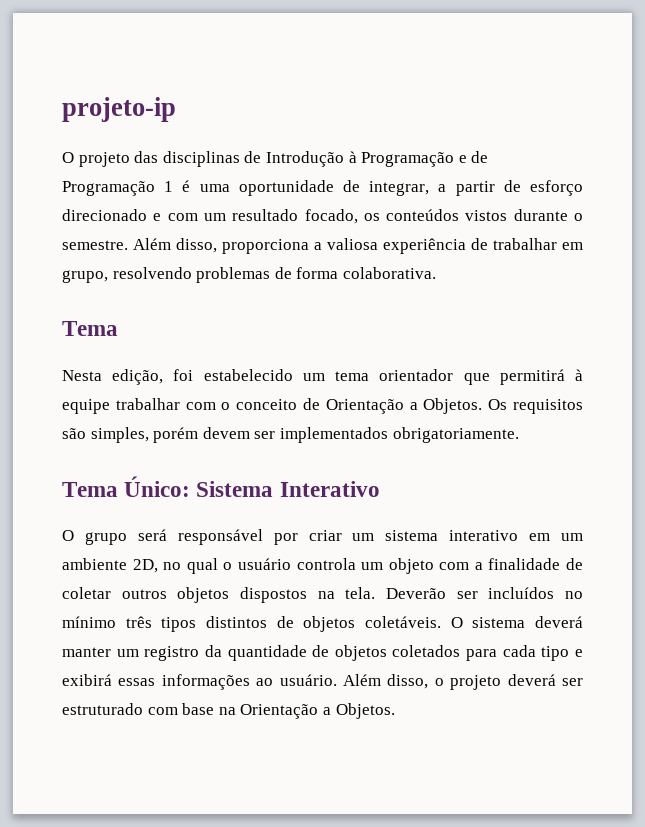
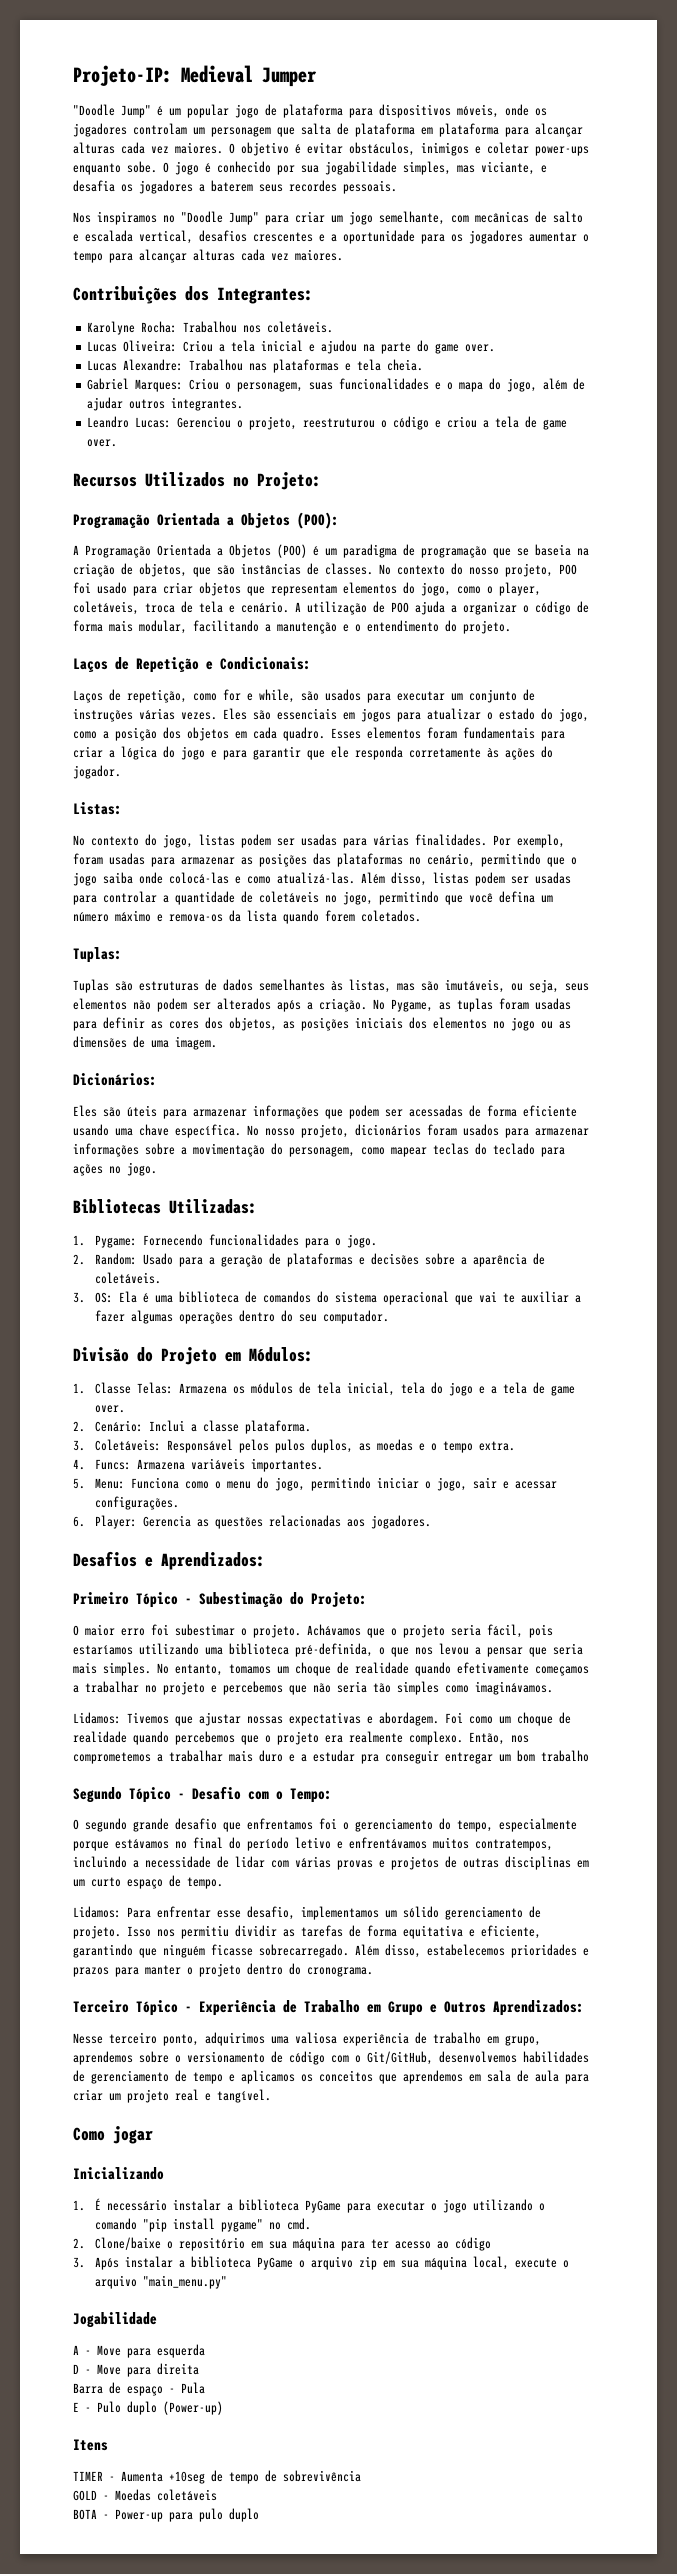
[62,97,176,122] [62,151,489,167] [62,180,583,196] [62,209,583,224] [62,238,322,254] projeto-ip // O projeto das disciplinas de Introdução à Programação e de Programação 1 é uma oportunidade de integrar, a partir de esforço direcionado e com um resultado focado, os conteúdos vistos durante o semestre. Além disso, proporciona a -> [73,65,317,87] [73,104,547,118] [73,123,583,137] [73,142,589,156] [73,161,547,175] [73,180,397,194] [73,211,583,225] [73,230,589,244] [73,249,343,263] [73,286,313,304] [87,321,334,335] [87,340,496,354] [87,359,424,373] [87,378,586,392] [87,397,244,411] [87,416,568,430] [87,439,118,447] [73,472,321,490] [73,512,339,529] [73,544,589,558] [73,563,577,577] [73,582,541,596] [73,601,589,615] [73,620,511,634] [73,657,311,673] [73,689,535,703] [73,708,589,722] [73,727,565,741] [73,746,553,760] [73,765,121,779] [73,802,122,815] [73,834,565,848] [73,853,577,867] [73,872,571,886] [73,891,553,905] [73,910,421,924] [73,947,122,963] [73,979,589,993] [73,998,571,1012] [73,1017,571,1031] [73,1036,217,1050] [73,1073,157,1086] [73,1105,577,1119] [73,1124,589,1138] [73,1143,565,1157] [73,1162,157,1176] [73,1199,257,1214] [73,1234,378,1248] [73,1253,546,1267] [95,1272,162,1284] [73,1291,582,1305] [95,1310,390,1324] [73,1347,313,1365] [73,1382,576,1396] [95,1405,126,1413] [73,1420,312,1434] [73,1439,516,1453] [73,1458,324,1472] [73,1477,558,1491] [95,1496,180,1510] [73,1515,432,1529] [73,1551,265,1570] [73,1592,367,1608] [73,1624,553,1638] [73,1643,583,1657] [73,1662,589,1676] [73,1681,553,1695] [73,1712,571,1726] [73,1731,529,1745] [73,1750,589,1764] [73,1786,332,1803] [73,1818,577,1832] [73,1837,553,1851] [73,1856,589,1870] [73,1875,223,1889] [73,1906,541,1920] [73,1925,541,1939] [73,1944,589,1958] [73,1963,373,1977] [73,2000,584,2016] [73,2032,289,2046] Projeto-IP: Medieval Jumper // "Doodle Jump" é um popular jogo de plataforma para dispositivos móveis, onde os jogadores controlam um personagem que salta de plataforma em plataforma para alcançar alturas cada vez maiores. O objetivo é evitar obstáculos, inimigos e coletar power-ups enquanto sobe. O jogo é conhecido por sua jogabilidade simples, mas viciante, e desafia os jogadores a baterem seus recordes pessoais. // Nos inspiramos no "Doodle Jump" para criar um jogo semelhante, com mecânicas de salto e escalada vertical, desafios crescentes e a oportunidade para os jogadores aumentar o tempo para alcançar alturas cada vez maiores. // Contribuições dos Integrantes: // Karolyne Rocha: Trabalhou nos coletáveis. // Lucas Oliveira: Criou a tela inicial e ajudou na parte do game over. // Lucas Alexandre: Trabalhou nas plataformas e tela cheia. // Gabriel Marques: Criou o personagem, suas funcionalidades e o mapa do jogo, além de ajudar outros integrantes. // Leandro Lucas: Gerenciou o projeto, reestruturou o código e criou a tela de game over. // Recursos Utilizados no Projeto: // Programação Orientada a Objetos (POO): // A Programação Orientada a Objetos (POO) é um paradigma de programação que se baseia na criação de objetos, que são instâncias de classes. No contexto do nosso projeto, POO foi usado para criar objetos que representam elementos do jogo, como o player, coletáveis, troca de tela e cenário. A utilização de POO ajuda a organizar o código de forma mais modular, facilitando a manutenção e o entendimento do projeto. // Laços de Repetição e Condicionais: // Laços de repetição, como for e while, são usados para executar um conjunto de instruções várias vezes. Eles são essenciais em jogos para atualizar o estado do jogo, como a posição dos objetos em cada quadro. Esses elementos foram fundamentais para criar a lógica do jogo e para garantir que ele responda corretamente às ações do jogador. // Listas: // No contexto do jogo, listas podem ser usadas para várias finalidades. Por exemplo, foram usadas para armazenar as posições das plataformas no cenário, permitindo que o jogo saiba onde colocá-las e como atualizá-las. Além disso, listas podem ser usadas para controlar a quantidade de coletáveis no jogo, permitindo que você defina um número máximo e remova-os da lista quando forem coletados. // Tuplas: // Tuplas são estruturas de dados semelhantes às listas, mas são imutáveis, ou seja, seus elementos não podem ser alterados após a criação. No Pygame, as tuplas foram usadas para definir as cores dos objetos, as posições iniciais dos elementos no jogo ou as dimensões de uma imagem. // Dicionários: // Eles são úteis para armazenar informações que podem ser acessadas de forma eficiente usando uma chave específica. No nosso projeto, dicionários foram usados para armazenar informações sobre a movimentação do personagem, como mapear teclas do teclado para ações no jogo. // Bibliotecas Utilizadas: // 1. Pygame: Fornecendo funcionalidades para o jogo. // 2. Random: Usado para a geração de plataformas e decisões sobre a aparência de coletáveis. // 3. OS: Ela é uma biblioteca de comandos do sistema operacional que vai te auxiliar a fazer algumas operações dentro do seu computador. // Divisão do Projeto em Módulos: // 1. Classe Telas: Armazena os módulos de tela inicial, tela do jogo e a tela de game over. // 2. Cenário: Inclui a classe plataforma. // 3. Coletáveis: Responsável pelos pulos duplos, as moedas e o tempo extra. // 4. Funcs: Armazena variáveis importantes. // 5. Menu: Funciona como o menu do jogo, permitindo iniciar o jogo, sair e acessar configurações. // 6. Player: Gerencia as questões relacionadas aos jogadores. // Desafios e Aprendizados: // Primeiro Tópico - Subestimação do Projeto: // O maior erro foi subestimar o projeto. Achávamos que o projeto seria fácil, pois estaríamos utilizando uma biblioteca pré-definida, o que nos levou a pensar que seria mais simples. No entanto, tomamos um choque de realidade quando efetivamente começamos a trabalhar no projeto e percebemos que não seria tão simples como imaginávamos. // Lidamos: Tivemos que ajustar nossas expectativas e abordagem. Foi como um choque de realidade quando percebemos que o projeto era realmente complexo. Então, nos comprometemos a trabalhar mais duro e a estudar pra conseguir entregar um bom trabalho // Segundo Tópico - Desafio com o Tempo: // O segundo grande desafio que enfrentamos foi o gerenciamento do tempo, especialmente porque estávamos no final do período letivo e enfrentávamos muitos contratempos, incluindo a necessidade de lidar com várias provas e projetos de outras disciplinas em um curto espaço de tempo. // Lidamos: Para enfrentar esse desafio, implementamos um sólido gerenciamento de projeto. Isso nos permitiu dividir as tarefas de forma equitativa e eficiente, garantindo que ninguém ficasse sobrecarregado. Além disso, estabelecemos prioridades e prazos para manter o projeto dentro do cronograma. // Terceiro Tópico - Experiência de Trabalho em Grupo e Outros Aprendizados: // Nesse terceiro ponto, adquirimos uma
[493,238,557,250] trabalhar -> [433,2032,481,2044] trabalho
[112,267,436,283] [62,321,118,336] [62,369,583,385] [62,398,583,414] [62,427,519,443] [62,476,380,497] [62,529,583,545] [62,558,583,574] [62,587,583,603] [62,616,583,632] [62,645,583,661] [62,674,583,690] [62,703,395,719] resolvendo problemas de forma colaborativa. // Tema // Nesta edição, foi estabelecido um tema orientador que permitirá à equipe trabalhar com o conceito de Orientação a Objetos. Os requisitos são simples, porém devem ser implementados obrigatoriamente. // Tema Único: Sistema Interativo // O grupo será responsável por criar um sistema interativo em um ambiente 2D, no qual o usuário controla um objeto com a finalidade de coletar outros objetos dispostos na tela. Deverão ser incluídos no mínimo três tipos distintos de objetos coletáveis. O sistema deverá manter um registro da quantidade de objetos coletados para cada tipo e exibirá essas informações ao usuário. Além disso, o projeto deverá ser estruturado com base na Orientação a Objetos. -> [73,2051,589,2065] [73,2070,589,2084] [73,2089,271,2103] [73,2126,153,2144] [73,2167,164,2180] [73,2198,546,2213] [95,2218,312,2232] [73,2237,492,2251] [73,2256,570,2270] [95,2275,228,2289] [73,2312,157,2328] [73,2344,205,2358] [73,2363,199,2377] [73,2382,205,2396] [73,2401,223,2415] [73,2439,108,2451] [73,2470,361,2484] [73,2489,217,2501] [73,2508,259,2522] aprendemos sobre o versionamento de código com o Git/GitHub, desenvolvemos habilidades de gerenciamento de tempo e aplicamos os conceitos que aprendemos em sala de aula para criar um projeto real e tangível. // Como jogar // Inicializando // 1. É necessário instalar a biblioteca PyGame para executar o jogo utilizando o comando "pip install pygame" no cmd. // 2. Clone/baixe o repositório em sua máquina para ter acesso ao código // 3. Após instalar a biblioteca PyGame o arquivo zip em sua máquina local, execute o arquivo "main_menu.py" // Jogabilidade // A - Move para esquerda // D - Move para direita // Barra de espaço - Pula // E - Pulo duplo (Power-up) // Itens // TIMER - Aumenta +10seg de tempo de sobrevivência // GOLD - Moedas coletáveis // BOTA - Power-up para pulo duplo

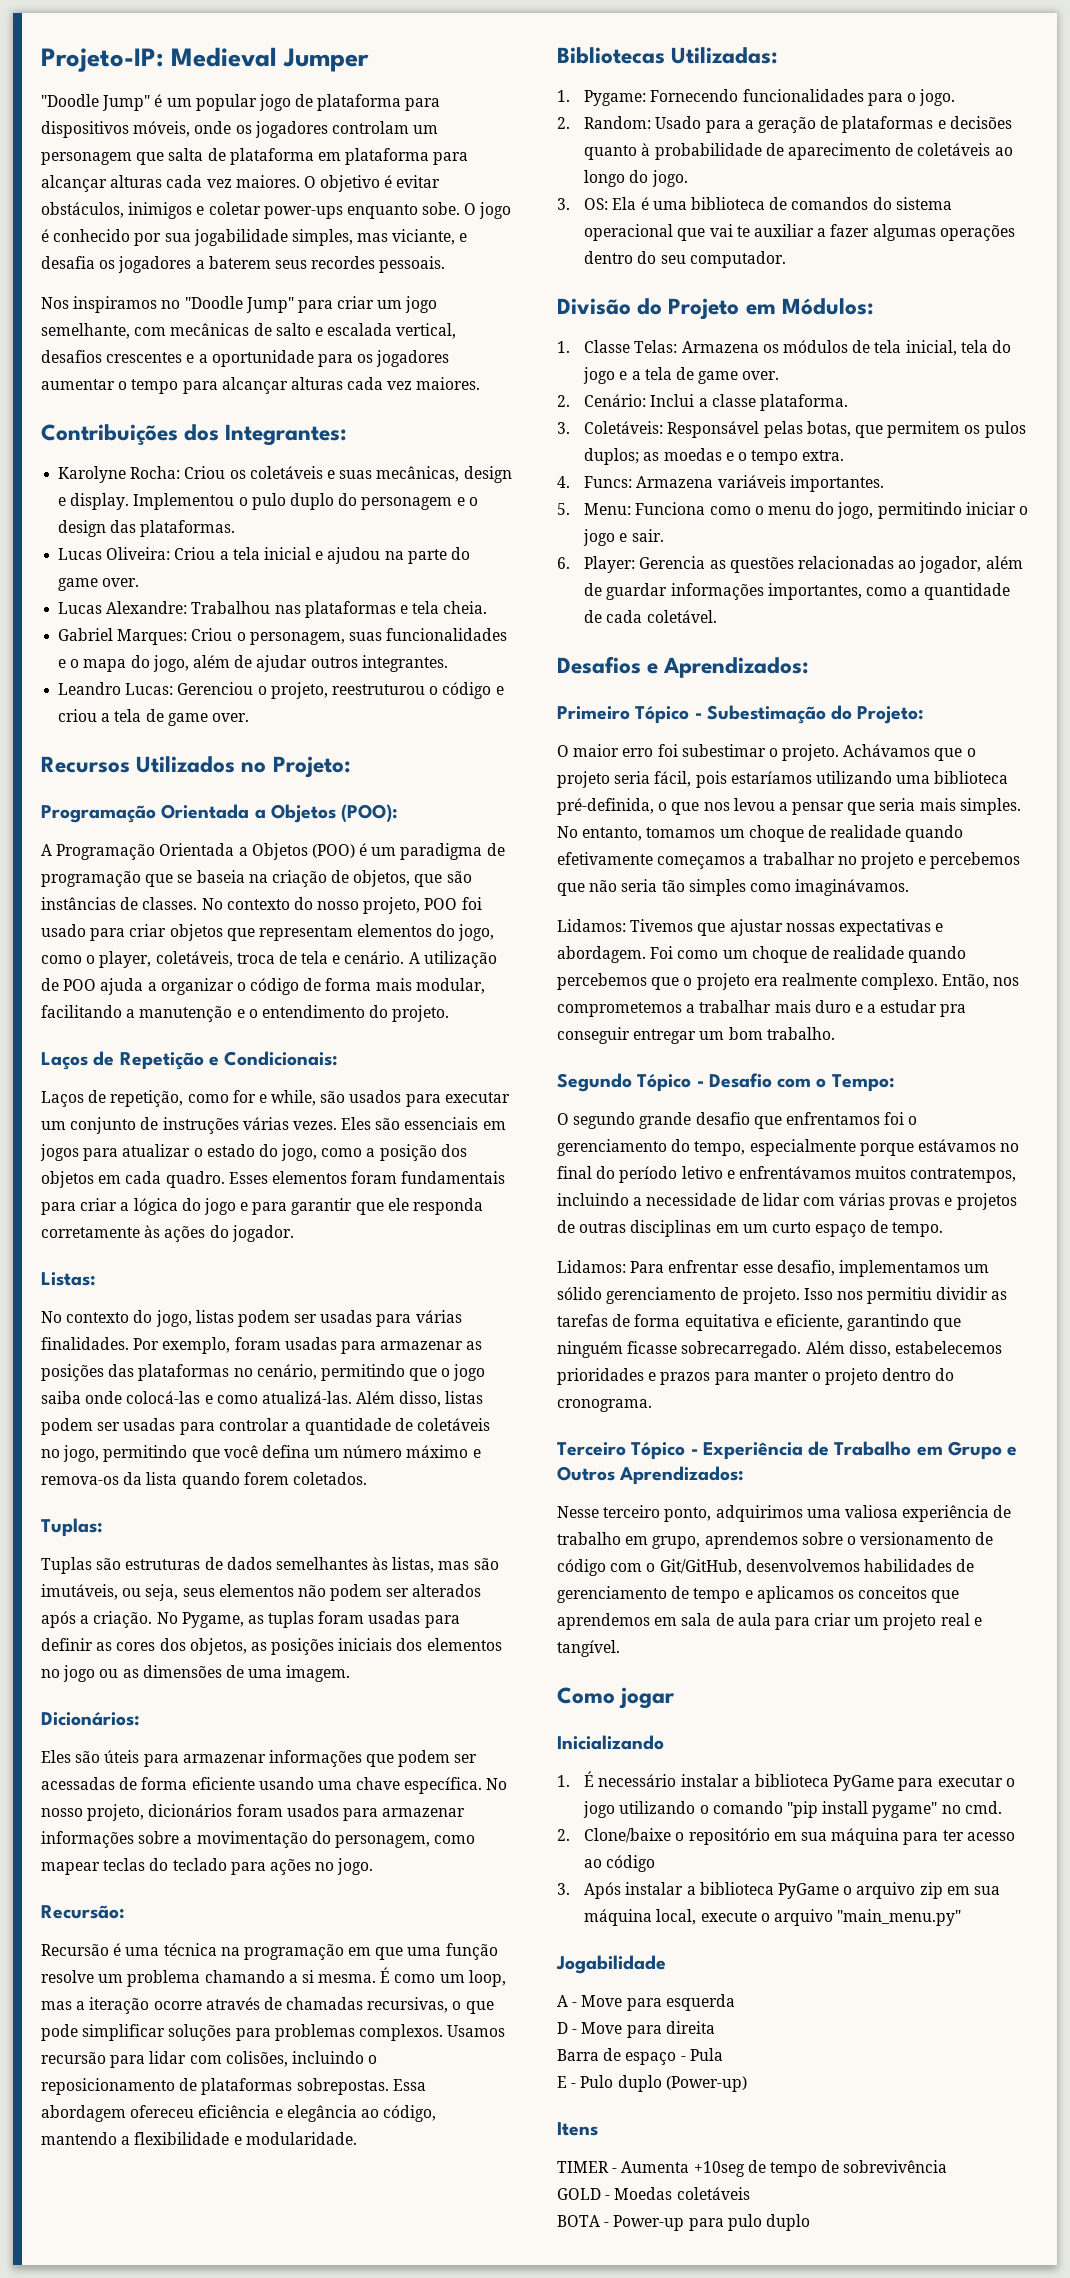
[183,321,334,333] Trabalhou nos coletáveis. -> [184,466,512,483] [58,493,478,510] [58,520,236,537] Criou os coletáveis e suas mecânicas, design e display. Implementou o pulo duplo do personagem e o design das plataformas.
(157, 1169) none -> [41,1905,125,1919] [41,1943,498,1960] [41,1967,506,1987] [41,1997,494,2014] [41,2024,506,2041] [41,2051,378,2068] [41,2078,426,2095] [41,2105,437,2122] [41,2132,357,2145] // Recursão: // Recursão é uma técnica na programação em que uma função resolve um problema chamando a si mesma. É como um loop, mas a iteração ocorre através de chamadas recursivas, o que pode simplificar soluções para problemas complexos. Usamos recursão para lidar com colisões, incluindo o reposicionamento de plataformas sobrepostas. Essa abordagem ofereceu eficiência e elegância ao código, mantendo a flexibilidade e modularidade.
[425,1253,546,1267] [95,1272,162,1284] sobre a aparência de coletáveis. -> [584,143,1013,160] [584,170,688,187] quanto à probabilidade de aparecimento de coletáveis ao longo do jogo.
[239,1439,354,1453] pelos pulos duplos, -> [763,421,1026,438] [584,448,640,465] pelas botas, que permitem os pulos duplos;
[437,1477,558,1491] [95,1496,180,1510] jogo, sair e acessar configurações. -> [583,529,664,546] jogo e sair.
[347,1515,432,1529] aos jogadores. -> [898,556,1023,573] [584,583,1011,600] [584,610,717,623] ao jogador, além de guardar informações importantes, como a quantidade de cada coletável.
[541,1750,589,1762] trabalho -> [766,1027,835,1040] trabalho.

